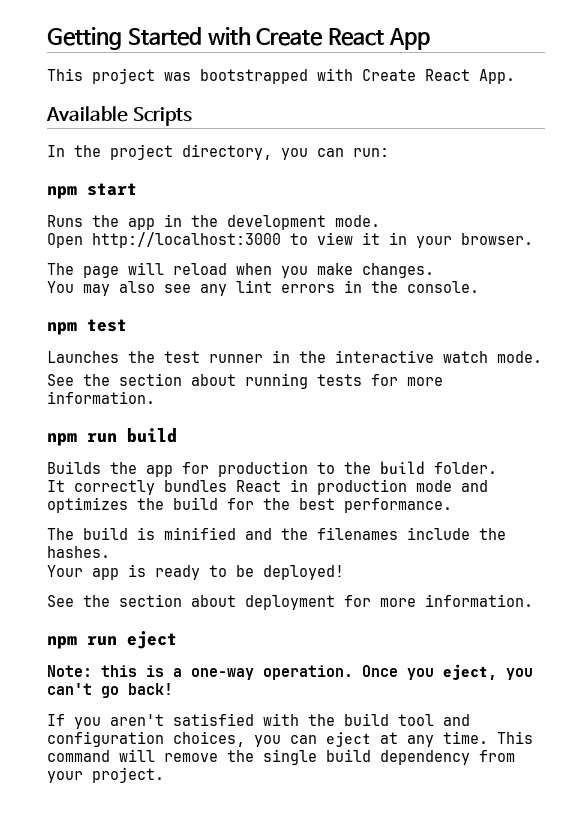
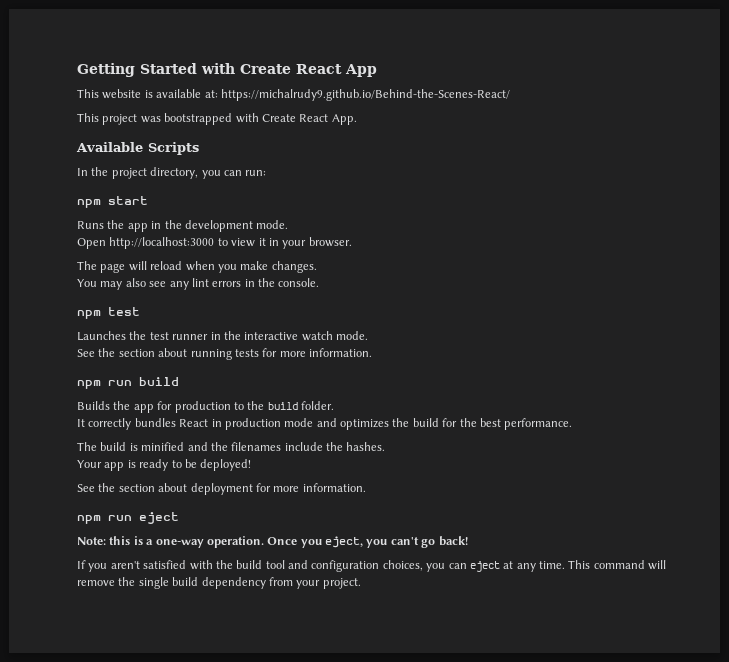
(430, 39) none -> [77,89,510,101] // This website is available at: https://michalrudy9.github.io/Behind-the-Scenes-React/

